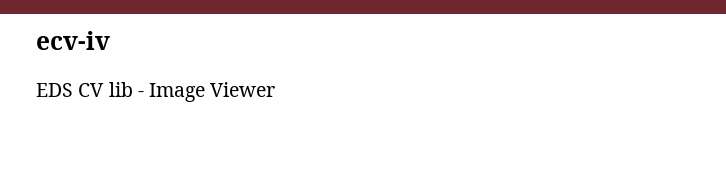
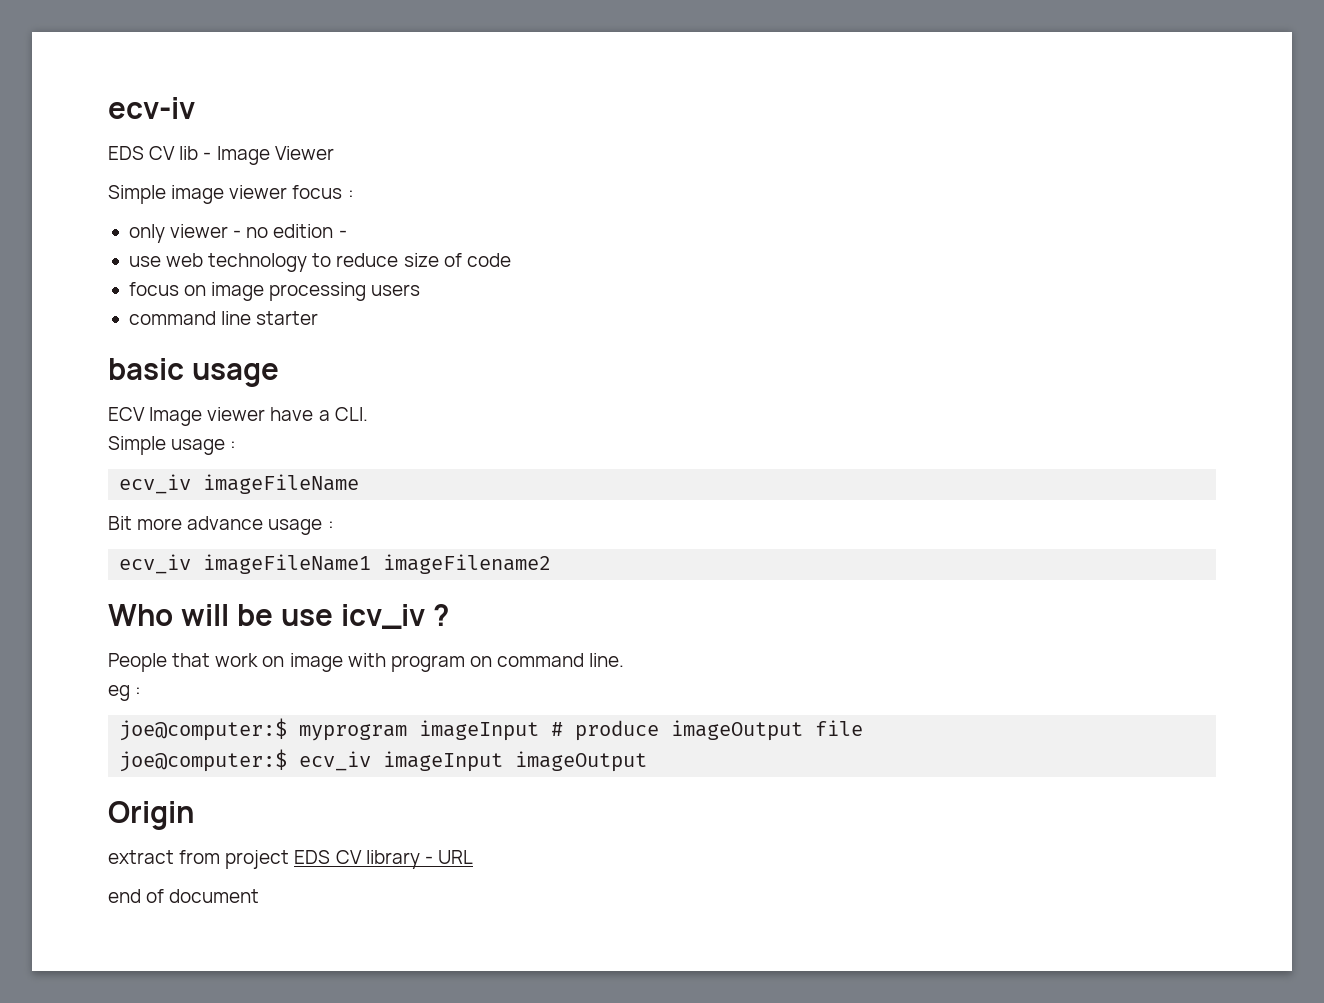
(276, 89) none -> [108,185,354,204] [128,224,347,243] [128,253,511,272] [128,282,421,301] [128,311,319,325] [108,358,279,387] [108,407,368,426] [108,436,237,455] [119,474,360,494] [108,516,334,535] [119,554,552,574] [108,604,449,629] [108,653,625,672] [108,685,142,701] [119,718,864,741] [119,749,648,772] [108,801,194,830] [108,850,473,869] [108,889,260,903] // Simple image viewer focus : // only viewer - no edition - // use web technology to reduce size of code // focus on image processing users // command line starter // basic usage // ECV Image viewer have a CLI. // Simple usage : // ecv_iv imageFileName // Bit more advance usage : // ecv_iv imageFileName1 imageFilename2 // Who will be use icv_iv ? // People that work on image with program on command line. // eg : // joe@computer:$ myprogram imageInput # produce imageOutput file // joe@computer:$ ecv_iv imageInput imageOutput // Origin // extract from project EDS CV library - URL // end of document

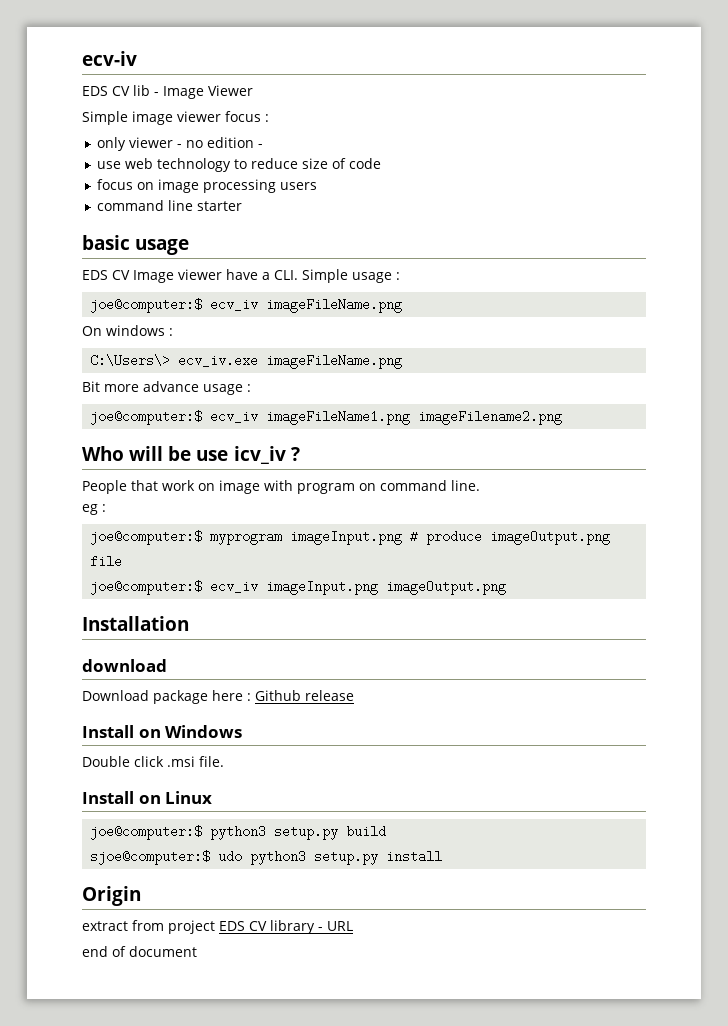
[108,407,145,421] ECV -> [82,270,130,280] EDS CV
(368, 414) // -> (298, 275) none
[119,474,360,494] ecv_iv imageFileName -> [90,298,403,313] [82,325,173,336] [90,354,403,369] joe@computer:$ ecv_iv imageFileName.png // On windows : // C:\Users\> ecv_iv.exe imageFileName.png
[119,554,552,574] ecv_iv imageFileName1 imageFilename2 -> [90,410,563,425] joe@computer:$ ecv_iv imageFileName1.png imageFilename2.png
[419,720,540,741] imageInput -> [290,530,403,545] imageInput.png
[671,720,804,741] imageOutput -> [490,530,611,545] imageOutput.png
[383,751,648,772] imageInput imageOutput -> [266,580,507,595] [82,616,189,631] [82,659,167,672] [82,690,354,704] [82,725,243,738] [82,756,224,767] [82,791,213,804] [90,825,387,840] [90,850,443,865] imageInput.png imageOutput.png // Installation // download // Download package here : Github release // Install on Windows // Double click .msi file. // Install on Linux // joe@computer:$ python3 setup.py build // sjoe@computer:$ udo python3 setup.py install

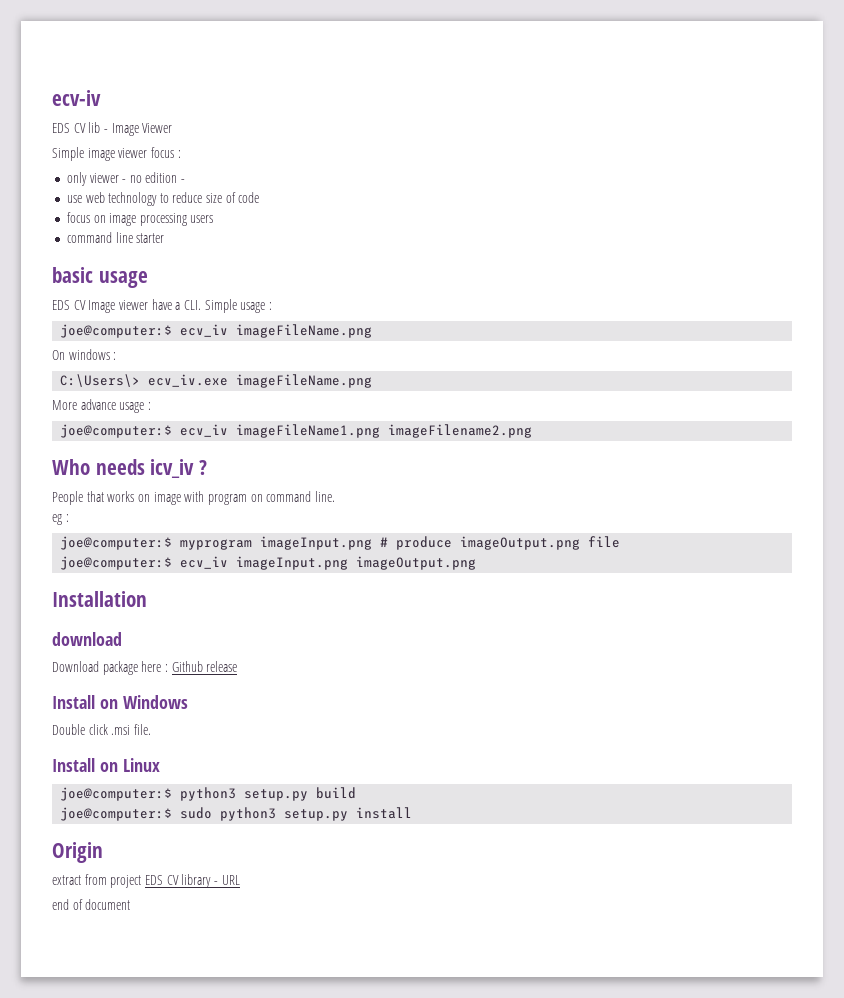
[82,381,139,392] Bit more -> [52,400,77,410] More
[129,446,229,461] will be use -> [95,459,145,475] needs
[162,480,195,491] work -> [107,491,135,502] works
[90,850,243,865] sjoe@computer:$ udo -> [60,807,213,821] joe@computer:$ sudo

